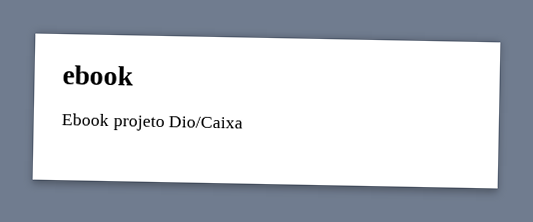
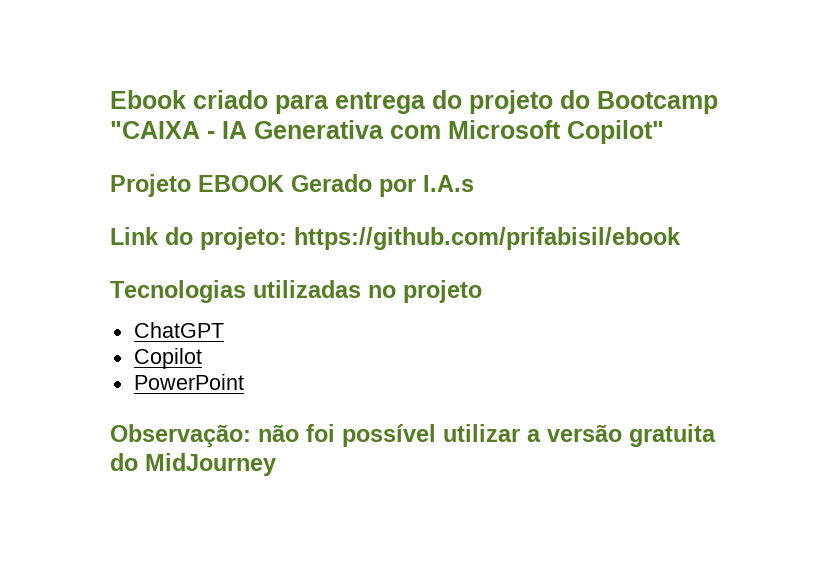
[62,65,134,86] [61,113,244,132] ebook // Ebook projeto Dio/Caixa -> [110,90,718,114] [110,120,664,144] [110,174,474,197] [110,227,681,250] [110,280,482,303] [133,322,224,338] [133,348,202,369] [133,374,244,390] [110,424,716,448] [110,453,276,476] Ebook criado para entrega do projeto do Bootcamp "CAIXA - IA Generativa com Microsoft Copilot" // Projeto EBOOK Gerado por I.A.s // Link do projeto: https://github.com/prifabisil/ebook // Tecnologias utilizadas no projeto // ChatGPT // Copilot // PowerPoint // Observação: não foi possível utilizar a versão gratuita do MidJourney

